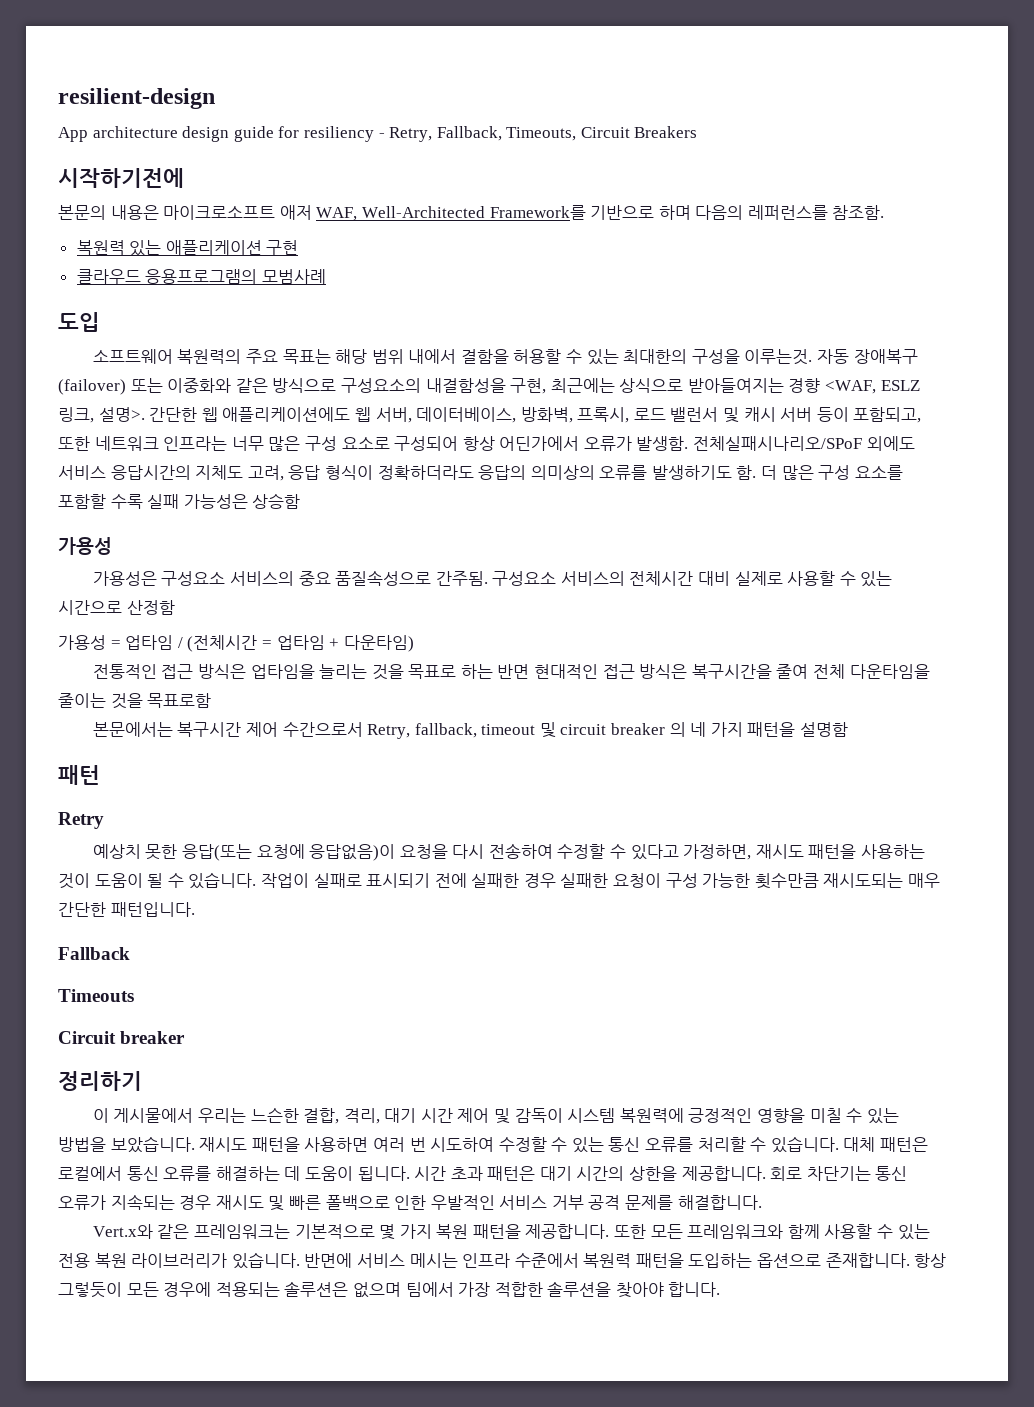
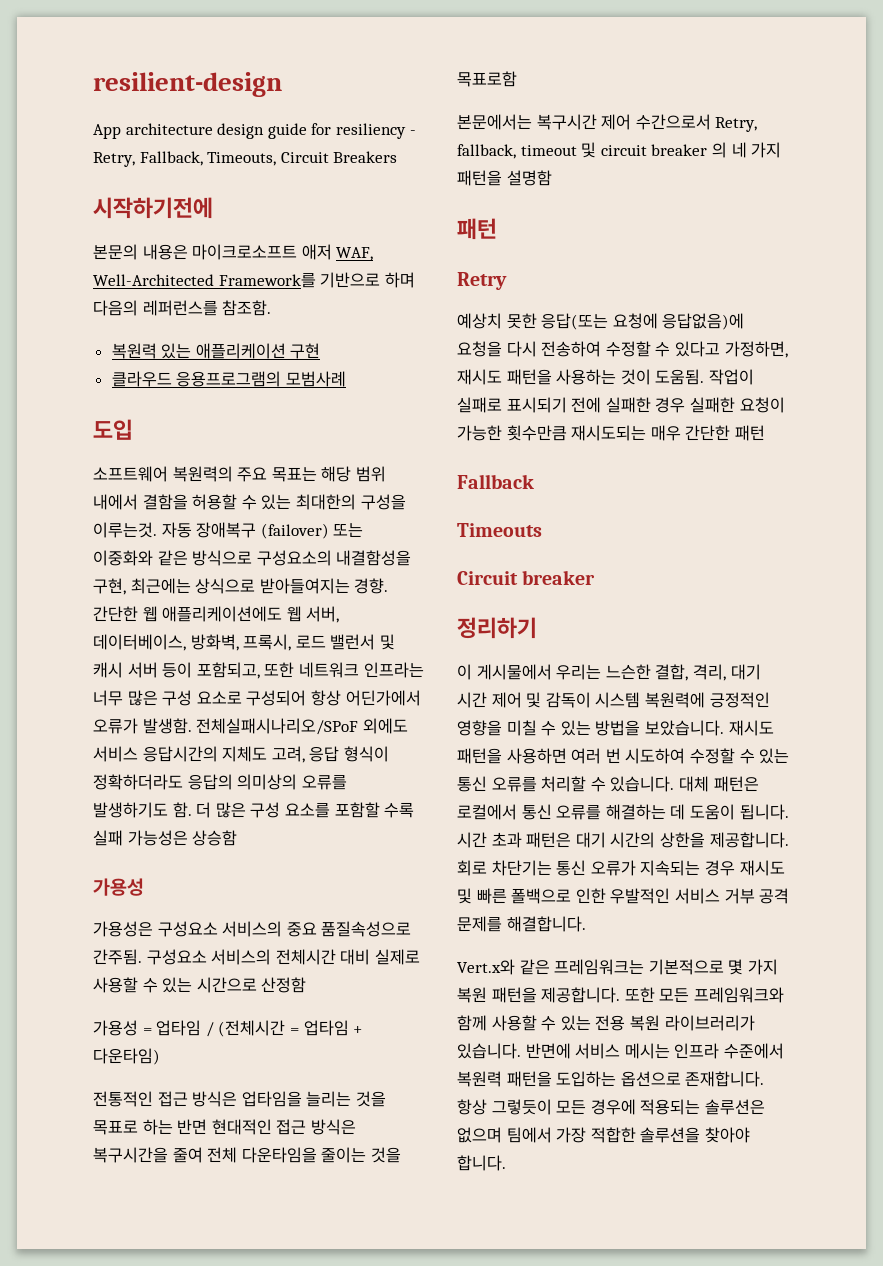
[788,378,920,394] [58,407,145,423] 경향 <WAF, ESLZ 링크, 설명>. -> [354,578,389,594] 경향.
[309,844,396,861] 응답없음)이 -> [662,313,745,330] 응답없음)에
[94,872,257,889] 도움이 될 수 있습니다. -> [655,369,705,385] 도움됨.
[665,873,698,888] 구성 -> (785, 405) none
[110,902,195,917] 패턴입니다. -> [734,425,765,441] 패턴

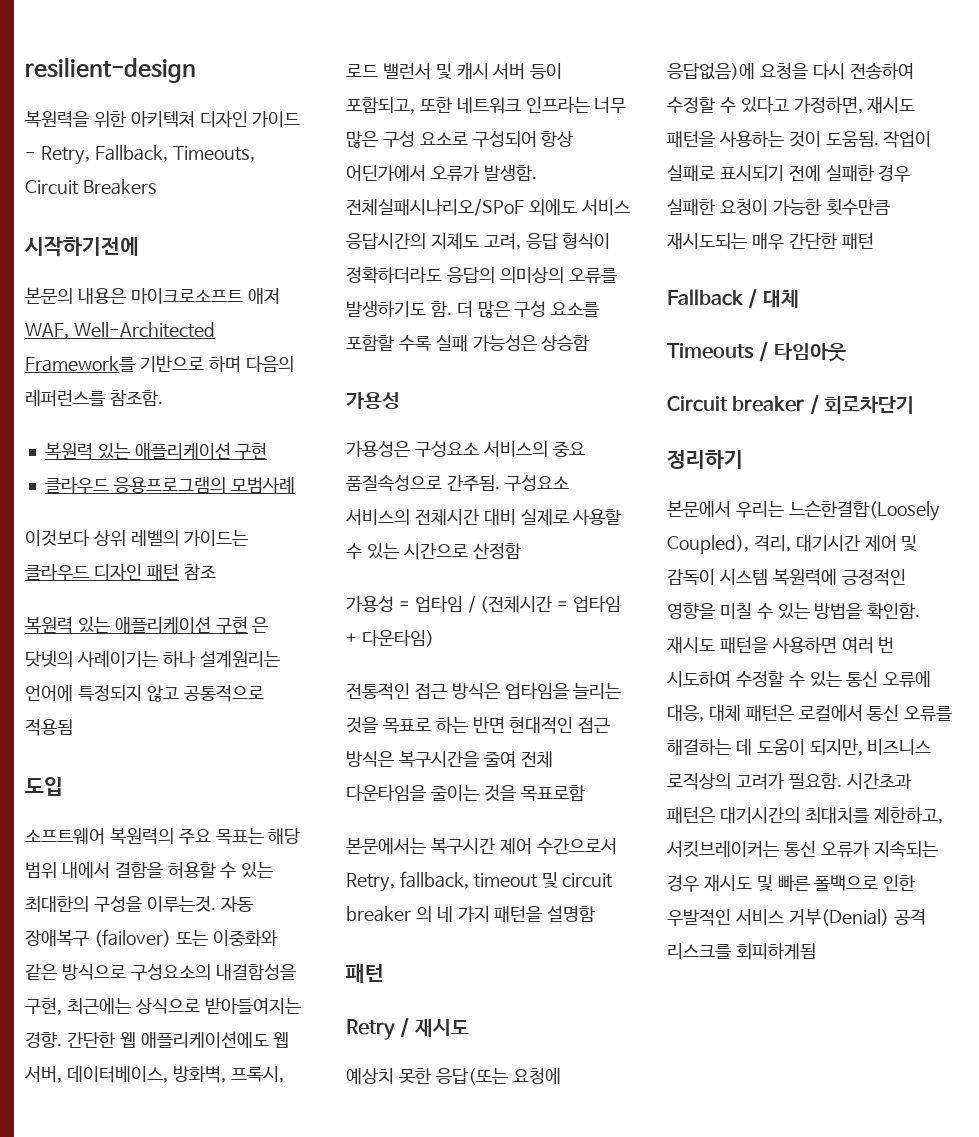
[93,123,406,139] App architecture design guide for resiliency -> [25,111,301,128] 복원력을 위한 아키텍쳐 디자인 가이드
(346, 379) none -> [25,530,248,547] [25,563,216,581] [25,616,269,634] [25,650,280,667] [25,685,264,702] [25,719,73,736] // 이것보다 상위 레벨의 가이드는 클라우드 디자인 패턴 참조 // 복원력 있는 애플리케이션 구현 은 닷넷의 사례이기는 하나 설계원리는 언어에 특정되지 않고 공통적으로 적용됨
(507, 281) none -> [400,1018,469,1038] / 재시도
(534, 481) none -> [748,289,799,309] / 대체
(542, 530) none -> [759,342,846,362] / 타임아웃
(596, 577) none -> [809,395,914,415] / 회로차단기
[457,664,761,681] [457,692,487,708] 이 게시물에서 우리는 느슨한 결합, 격리, 대기 시간 -> [667,500,940,521] [667,535,860,554] 본문에서 우리는 느슨한결합(Loosely Coupled), 격리, 대기시간
[644,720,724,736] 보았습니다. -> [867,603,921,620] 확인함.
[491,776,675,792] 오류를 처리할 수 있습니다. -> [883,671,932,687] [667,705,704,722] 오류에 대응,
[739,804,789,820] [457,832,789,848] [457,860,552,876] 됩니다. 시간 초과 패턴은 대기 시간의 상한을 제공합니다. 회로 차단기는 -> [809,739,932,756] [667,773,912,790] [667,806,943,824] [666,840,779,857] 되지만, 비즈니스 로직상의 고려가 필요함. 시간초과 패턴은 대기시간의 최대치를 제한하고, 서킷브레이커는
[724,888,790,904] [457,916,586,932] [457,959,778,975] [457,987,784,1003] [457,1015,755,1031] [457,1043,784,1059] [457,1071,765,1087] [457,1099,765,1115] [457,1127,750,1143] [457,1155,506,1171] 거부 공격 문제를 해결합니다. // Vert.x와 같은 프레임워크는 기본적으로 몇 가지 복원 패턴을 제공합니다. 또한 모든 프레임워크와 함께 사용할 수 있는 전용 복원 라이브러리가 있습니다. 반면에 서비스 메시는 인프라 수준에서 복원력 패턴을 도입하는 옵션으로 존재합니다. 항상 그렇듯이 모든 경우에 적용되는 솔루션은 없으며 팀에서 가장 적합한 솔루션을 찾아야 합니다. -> [788,909,926,926] [667,943,816,960] 거부(Denial) 공격 리스크를 회피하게됨

